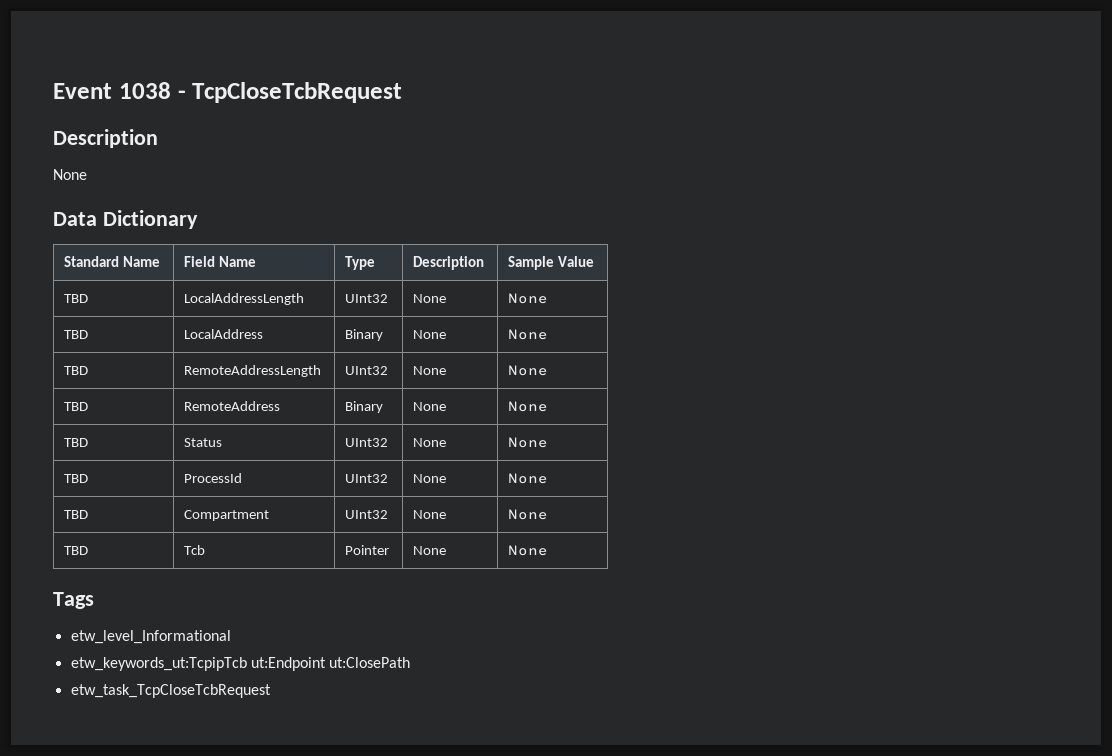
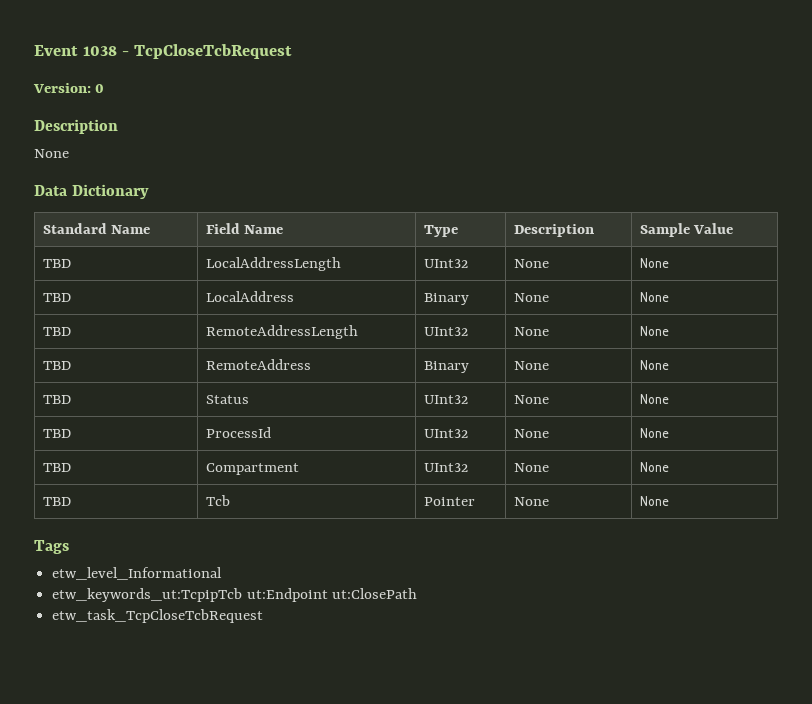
(403, 92) none -> [33,83,105,93] // Version: 0

